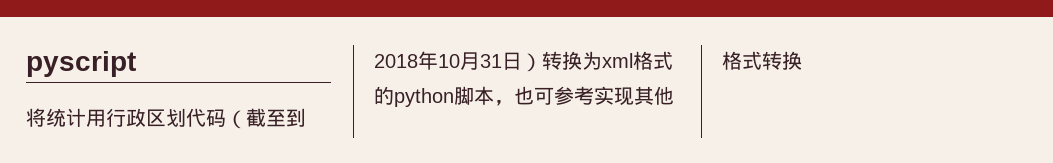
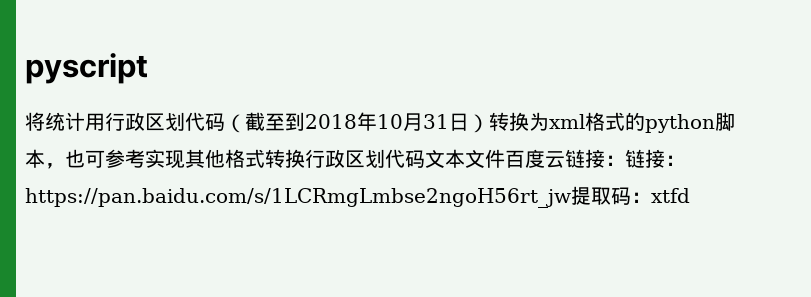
(802, 60) none -> [305,149,685,168] [25,186,690,208] 行政区划代码文本文件百度云链接：链接：https://pan.baidu.com/s/1LCRmgLmbse2ngoH56rt_jw提取码：xtfd

